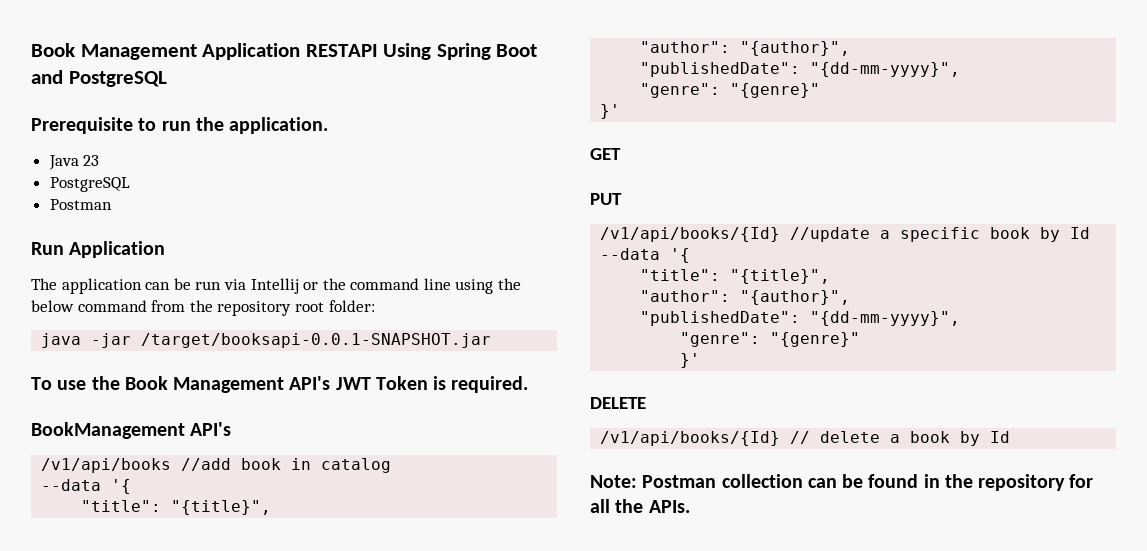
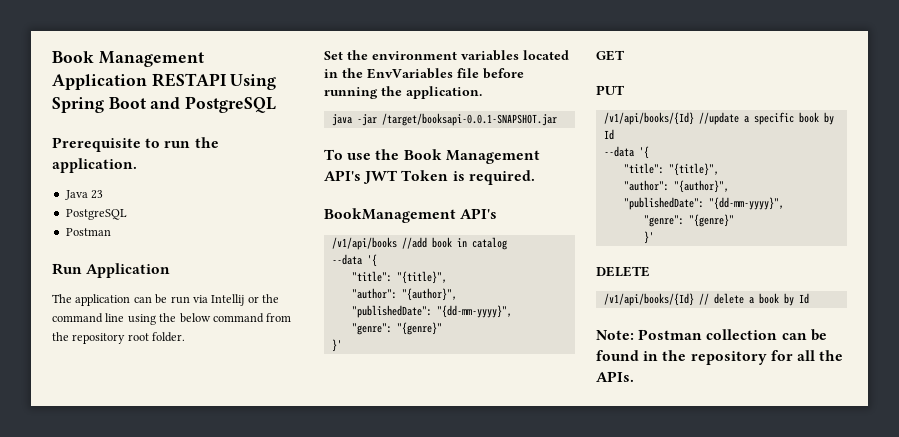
[328,300,375,312] folder: -> [152,332,186,342] [324,50,569,61] [324,68,524,79] [324,86,482,99] folder. // Set the environment variables located in the EnvVariables file before running the application.

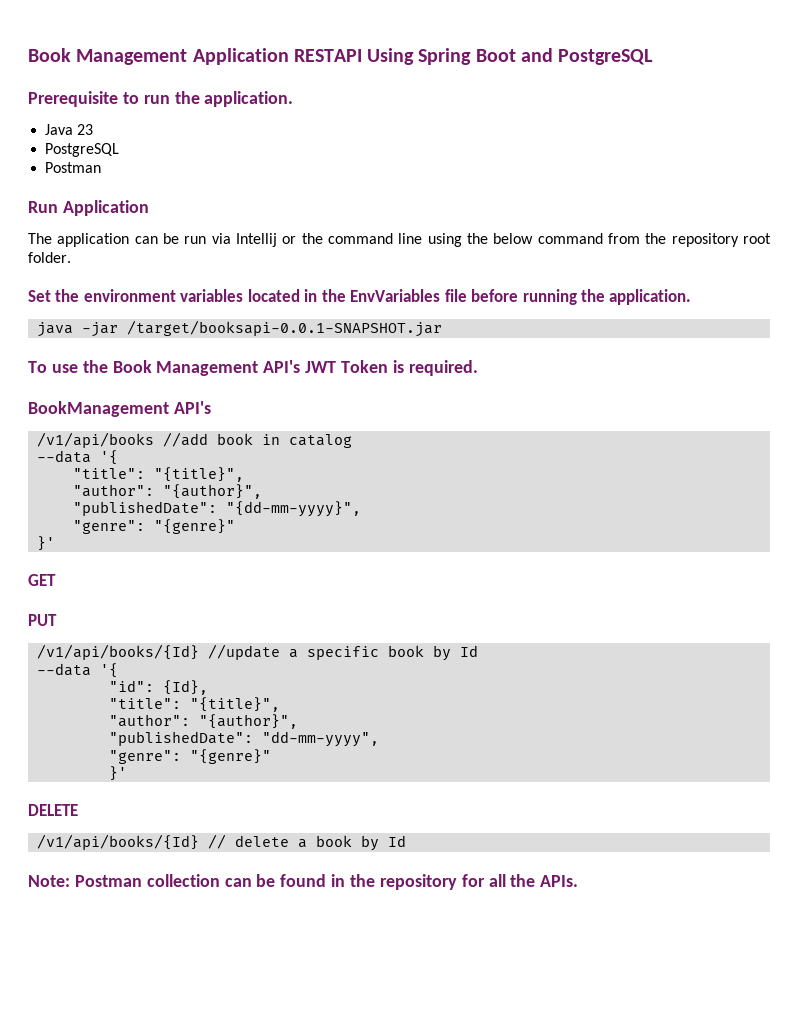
[623,163,719,176] [623,180,729,193] [623,197,784,210] // "title": "{title}", // "author": "{author}", // "publishedDate": "{dd-mm-yyyy}", -> [109,680,209,695] [109,697,281,712] [109,714,299,729] [109,731,380,747] // "id": {Id}, // "title": "{title}", // "author": "{author}", // "publishedDate": "dd-mm-yyyy",

